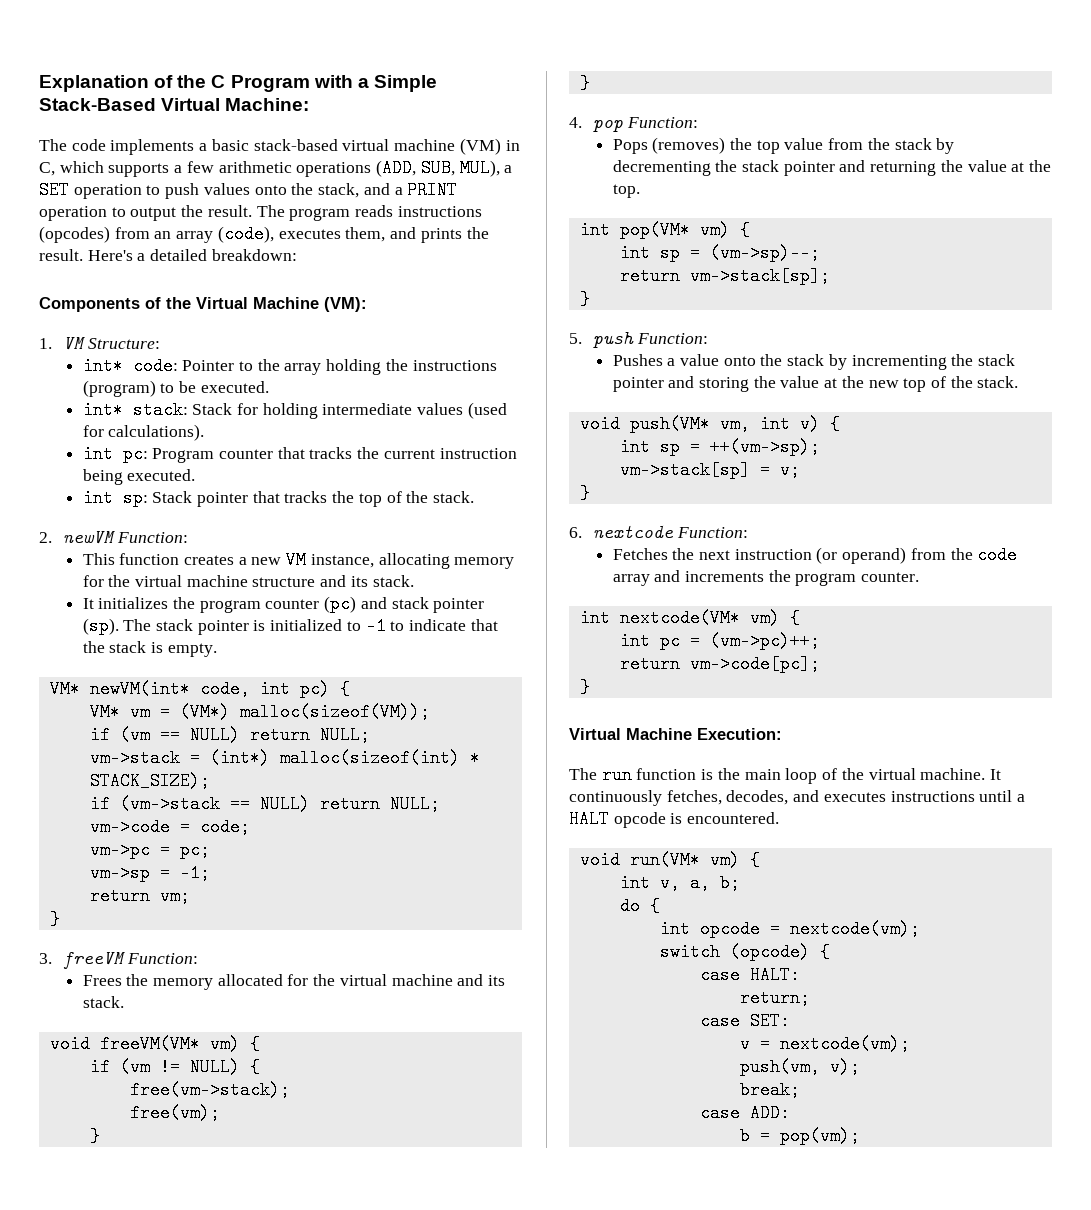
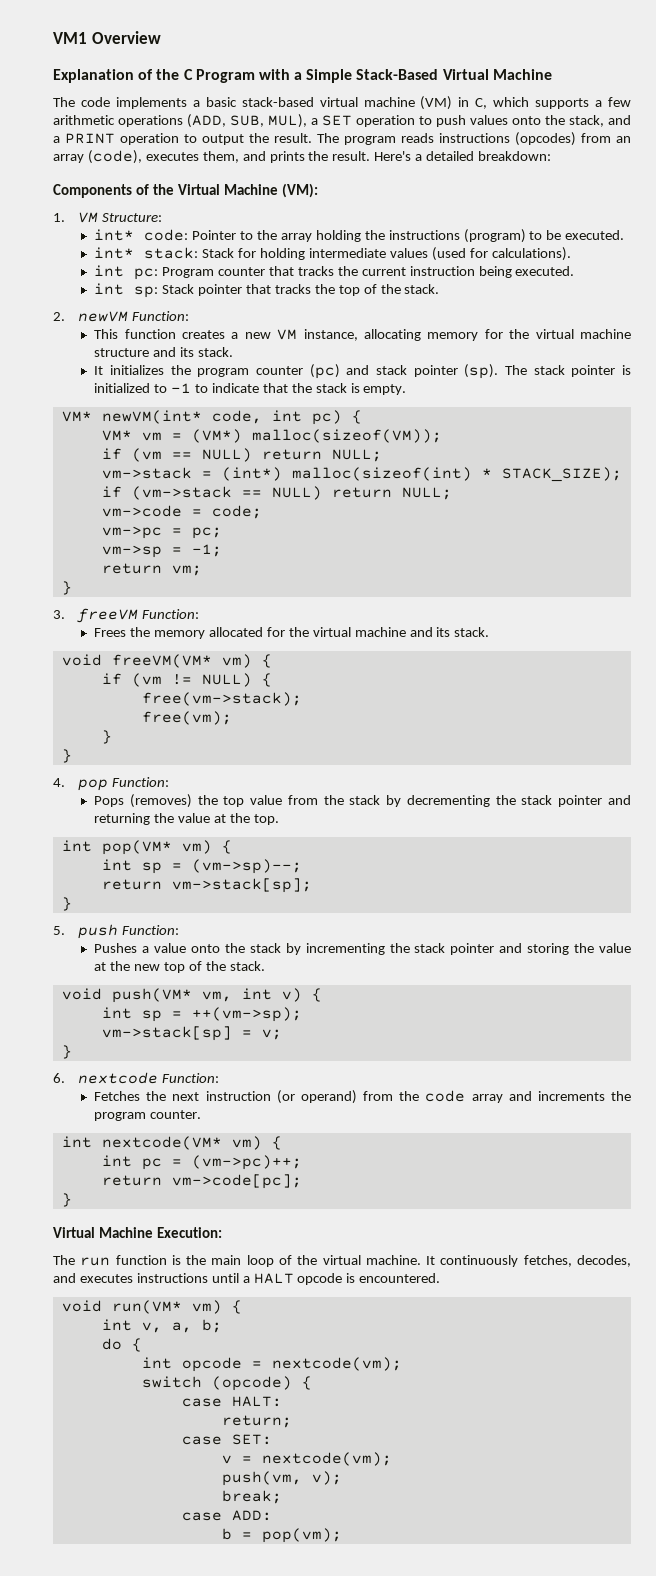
(39, 83) none -> [53,31,161,44] VM1 Overview //
[225,98,310,111] Machine: -> [492,69,552,80] Machine

